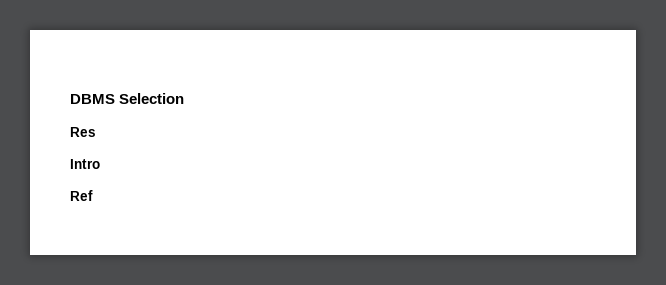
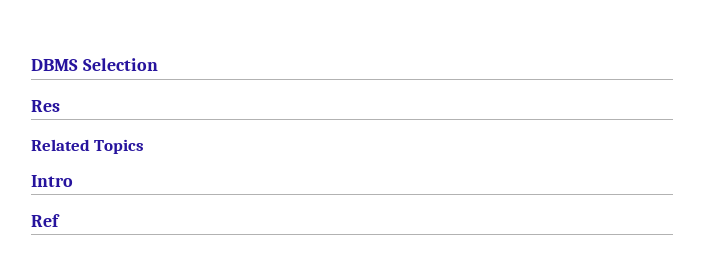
(96, 132) none -> [31,139,145,154] // Related Topics

